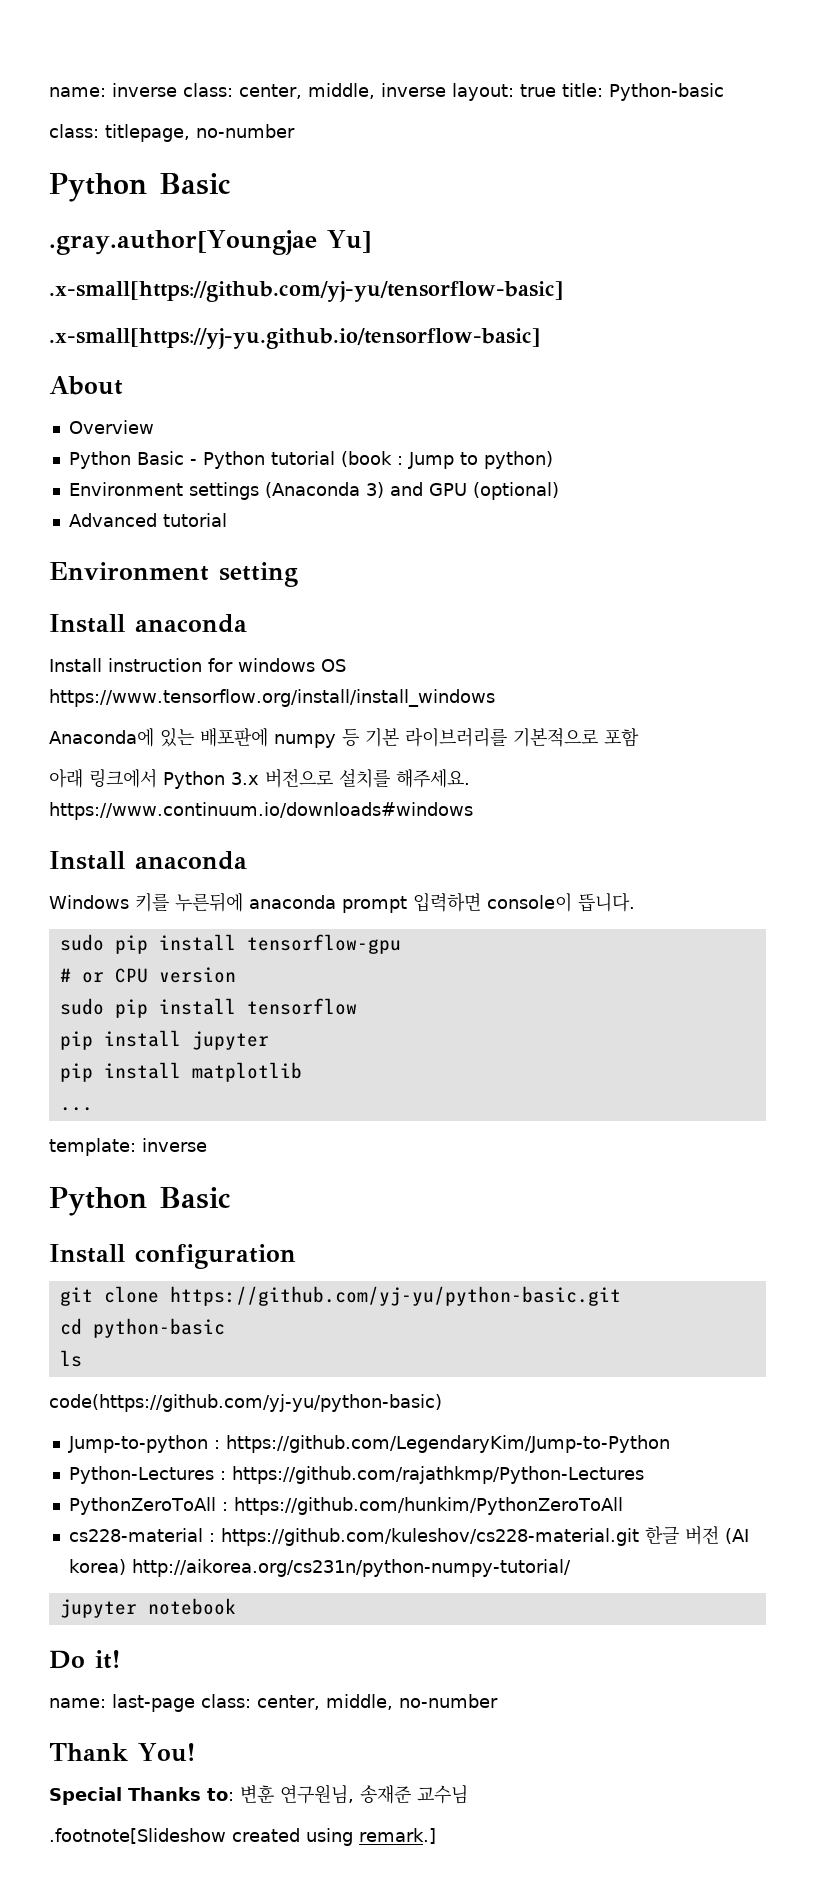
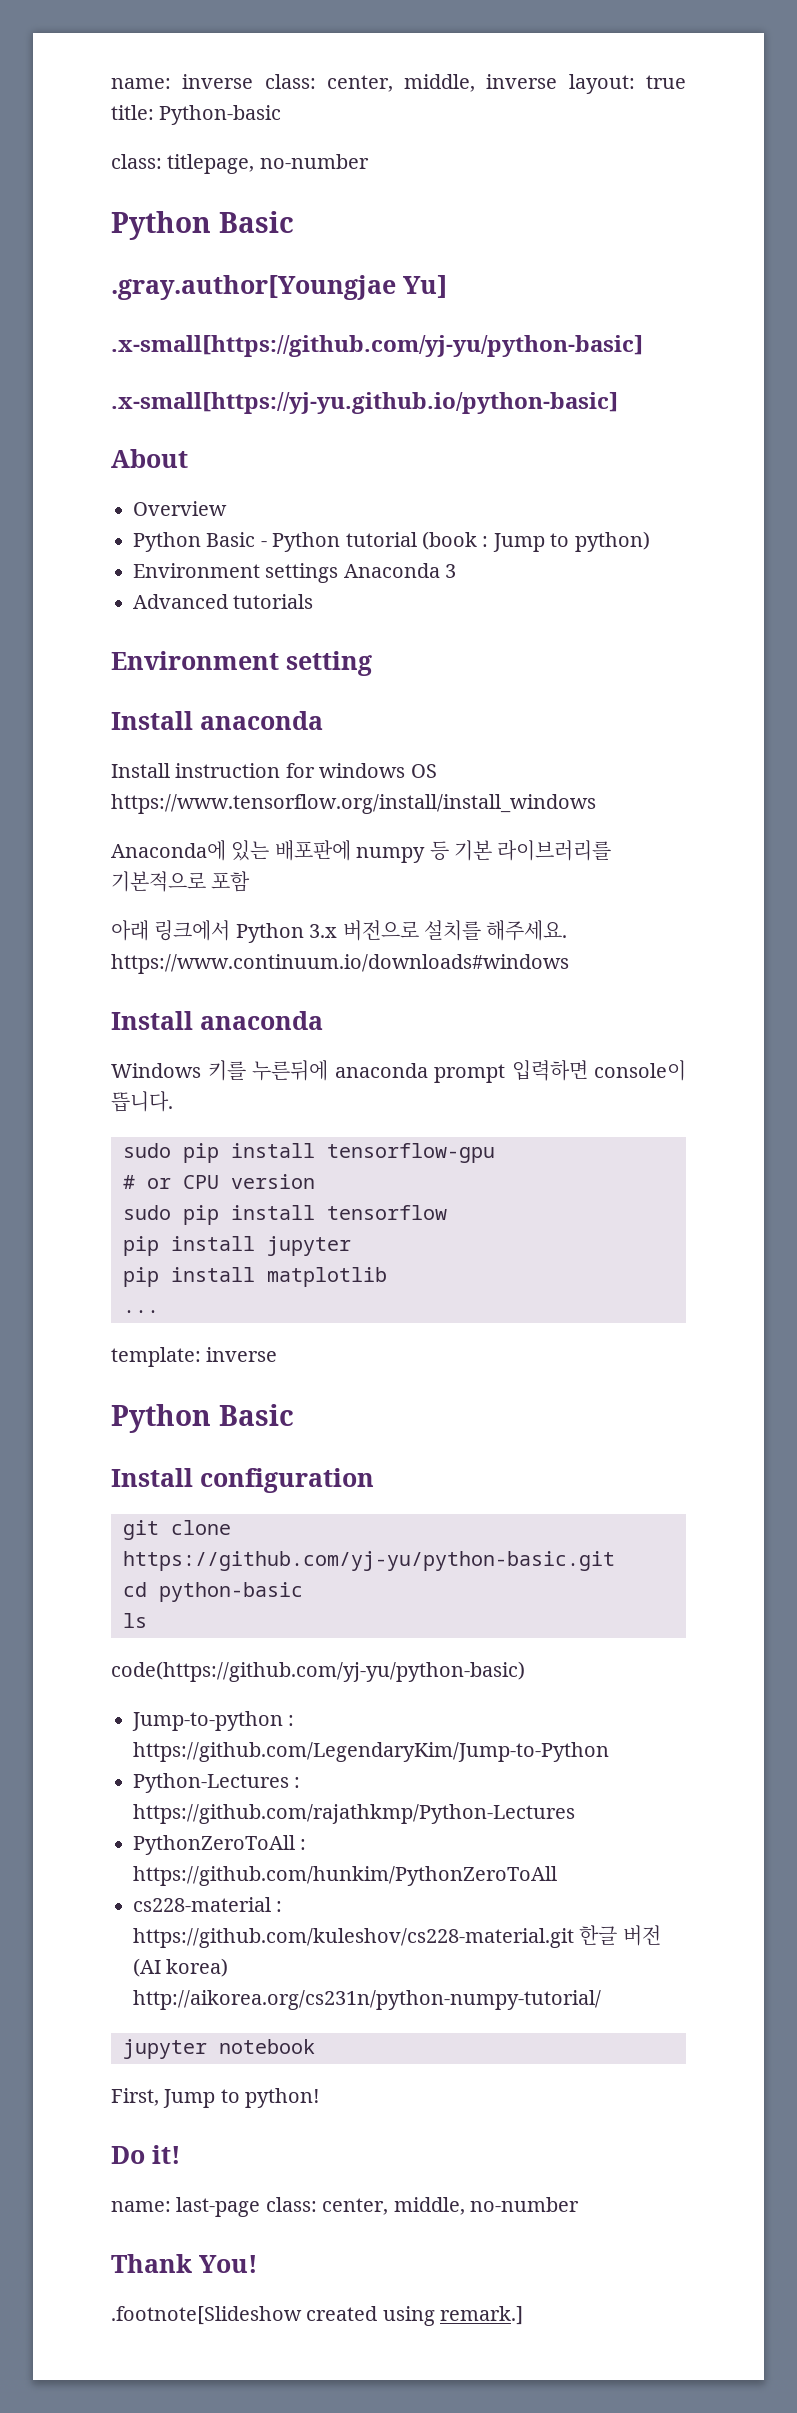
[49,281,564,302] [49,328,541,349] .x-small[https://github.com/yj-yu/tensorflow-basic] // .x-small[https://yj-yu.github.io/tensorflow-basic] -> [111,335,643,357] [111,392,618,414] .x-small[https://github.com/yj-yu/python-basic] // .x-small[https://yj-yu.github.io/python-basic]
[264,482,559,500] (Anaconda 3) and GPU (optional) -> [343,563,457,578] Anaconda 3
[162,513,227,527] tutorial -> [233,594,314,609] tutorials
(236, 1606) none -> [111,2088,321,2108] // First, Jump to python!
[49,1784,468,1805] // Special Thanks to: 변훈 연구원님, 송재준 교수님 -> (258, 2264) none

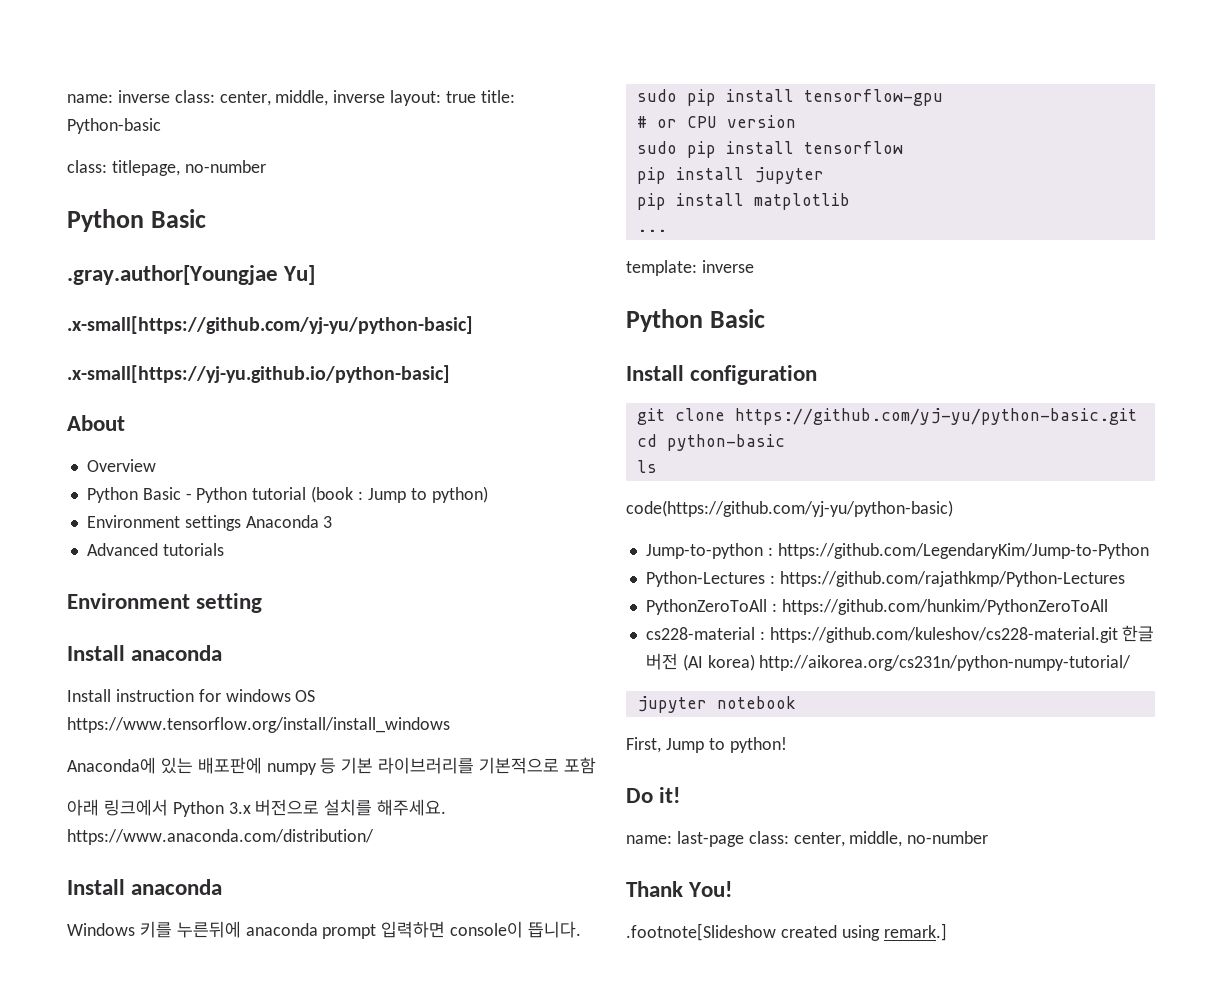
[111,954,569,974] https://www.continuum.io/downloads#windows -> [67,829,374,845] https://www.anaconda.com/distribution/

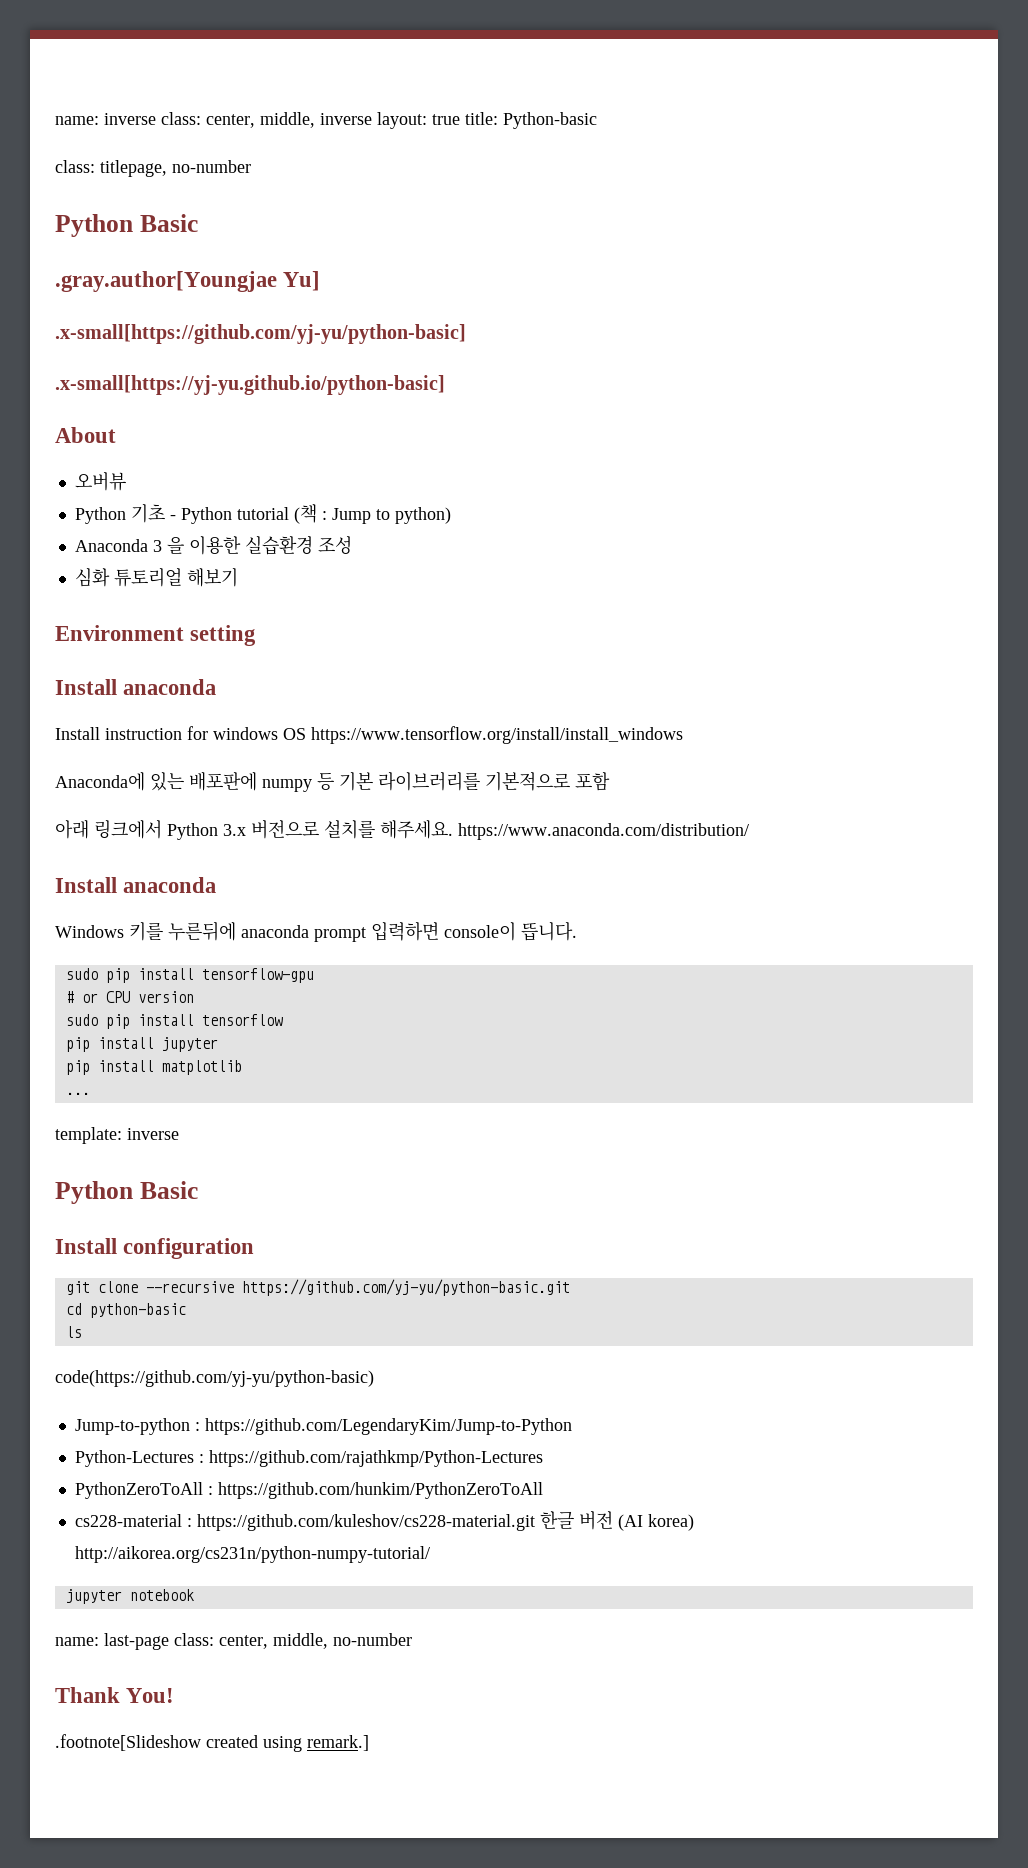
[86,459,156,472] [86,487,181,503] Overview // Python Basic -> [74,472,126,491] [74,504,165,524] 오버뷰 // Python 기초
[311,486,354,503] (book -> [293,504,317,524] (책
[86,515,241,531] Environment settings -> (451, 515) none
[86,543,224,556] // Advanced tutorials -> [166,536,352,555] [74,568,238,587] 을 이용한 실습환경 조성 // 심화 튜토리얼 해보기
(725, 414) none -> [145,1281,234,1293] --recursive
[626,737,787,753] [626,787,681,803] // First, Jump to python! // Do it! -> (194, 1595) none

